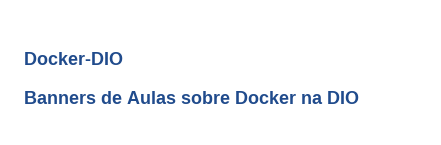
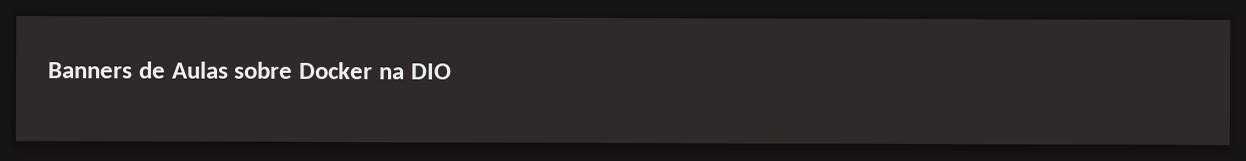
[24,52,123,65] Docker-DIO // -> (48, 70) none

